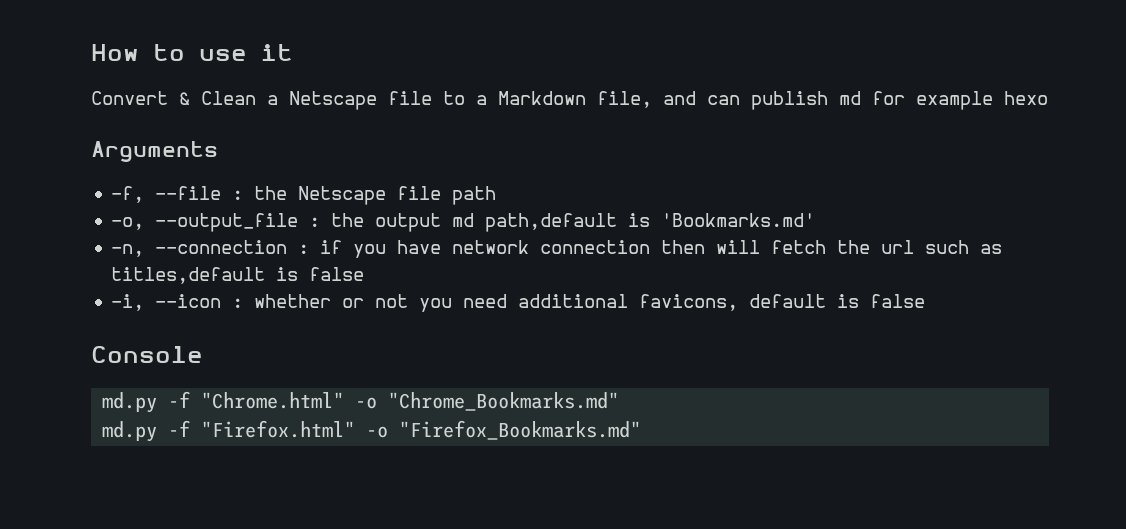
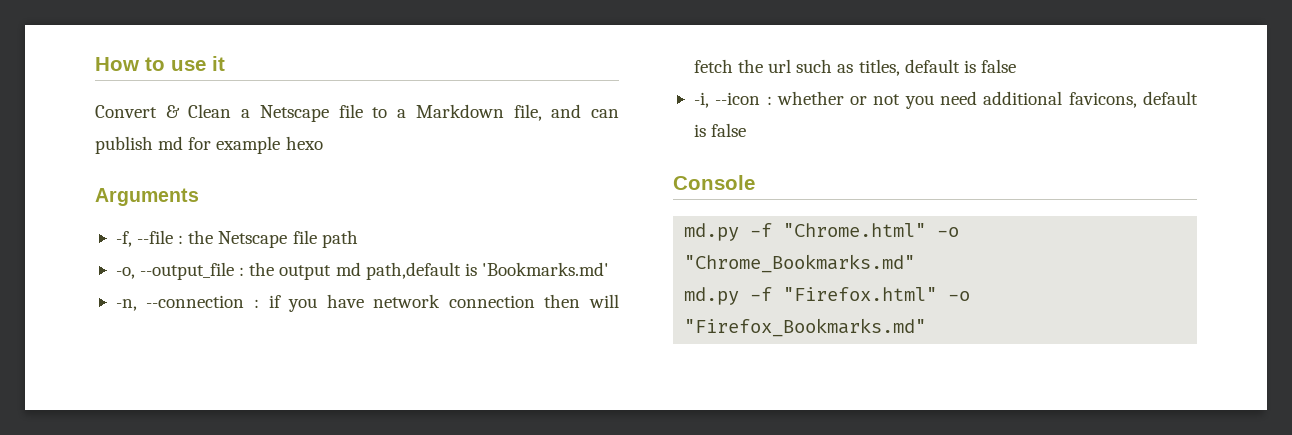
[111,267,266,284] titles,default -> [858,59,960,76] titles, default

